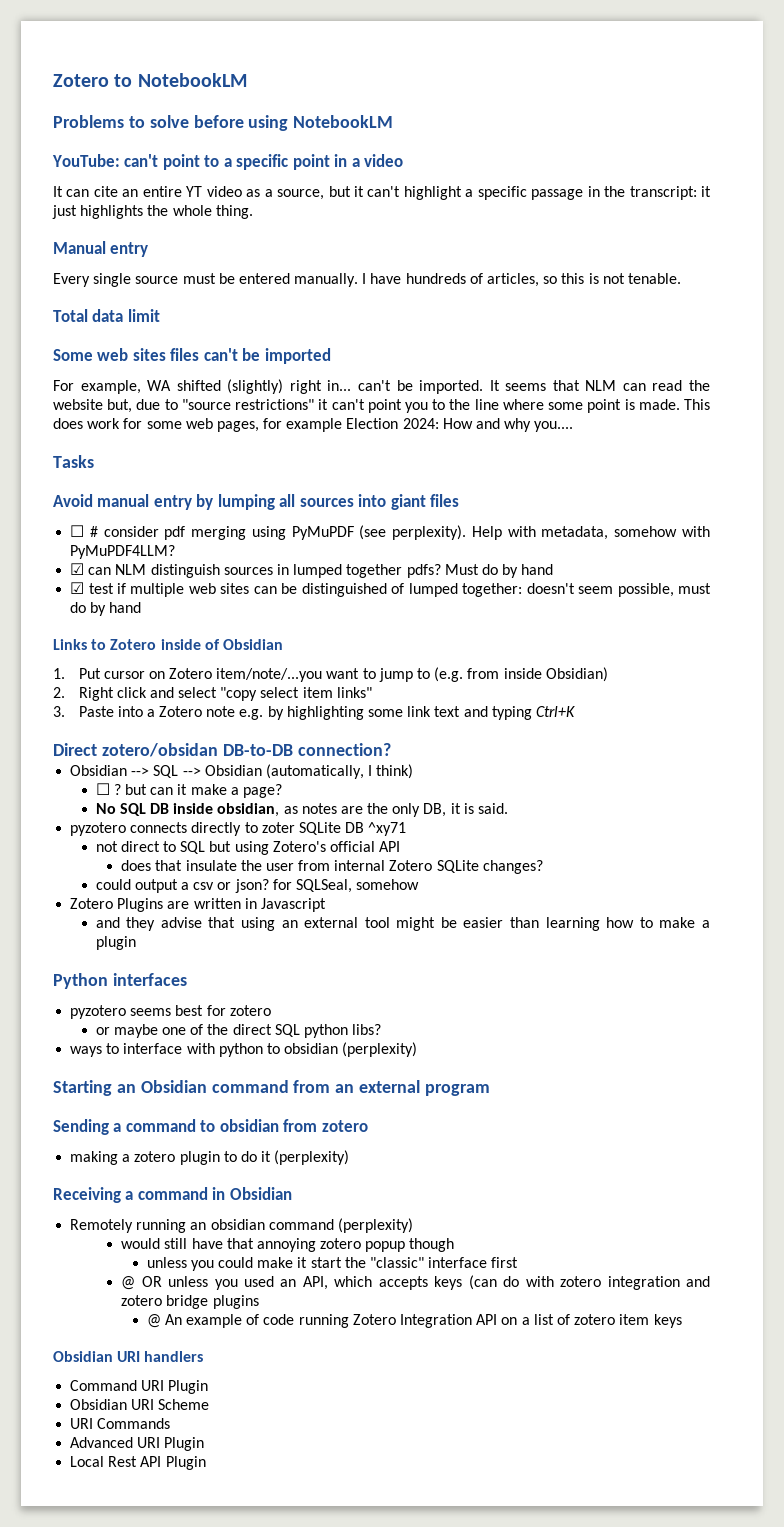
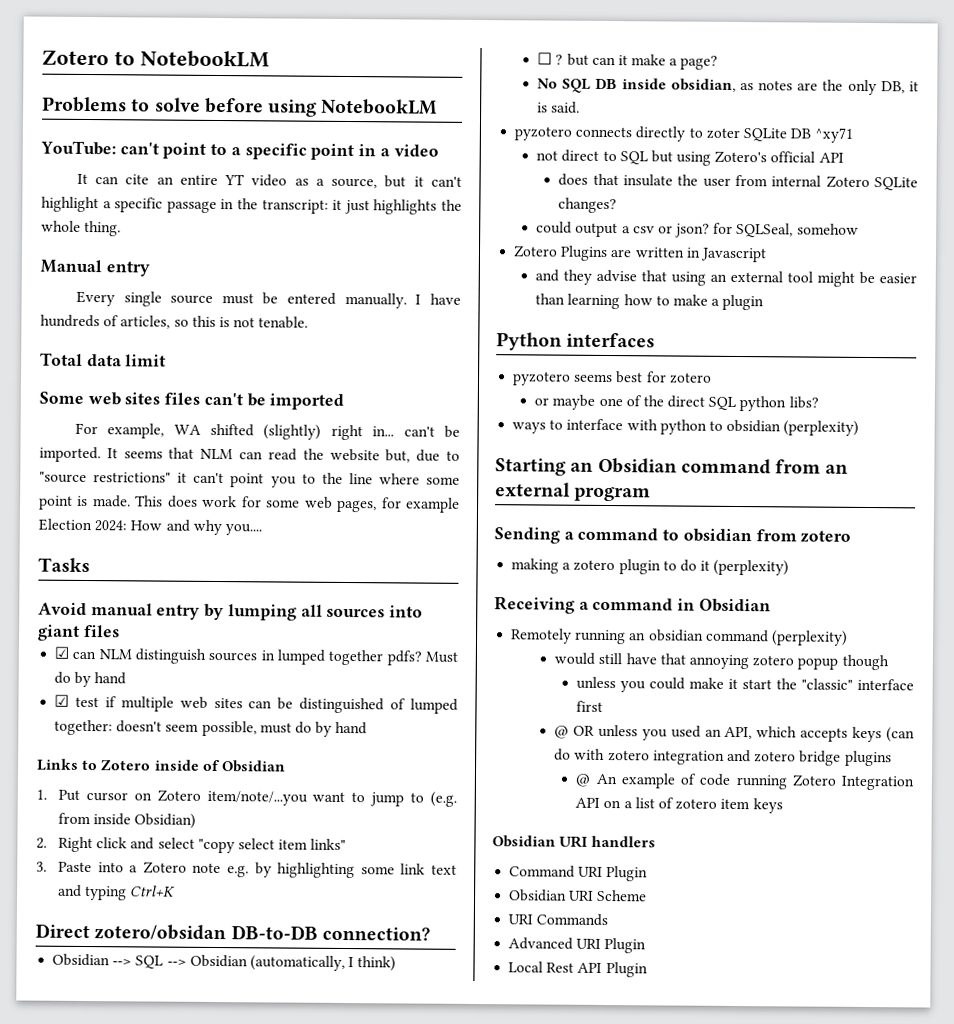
[70,525,710,540] [70,545,176,559] // ☐ # consider pdf merging using PyMuPDF (see perplexity). Help with metadata, somehow with PyMuPDF4LLM? -> (120, 631) none

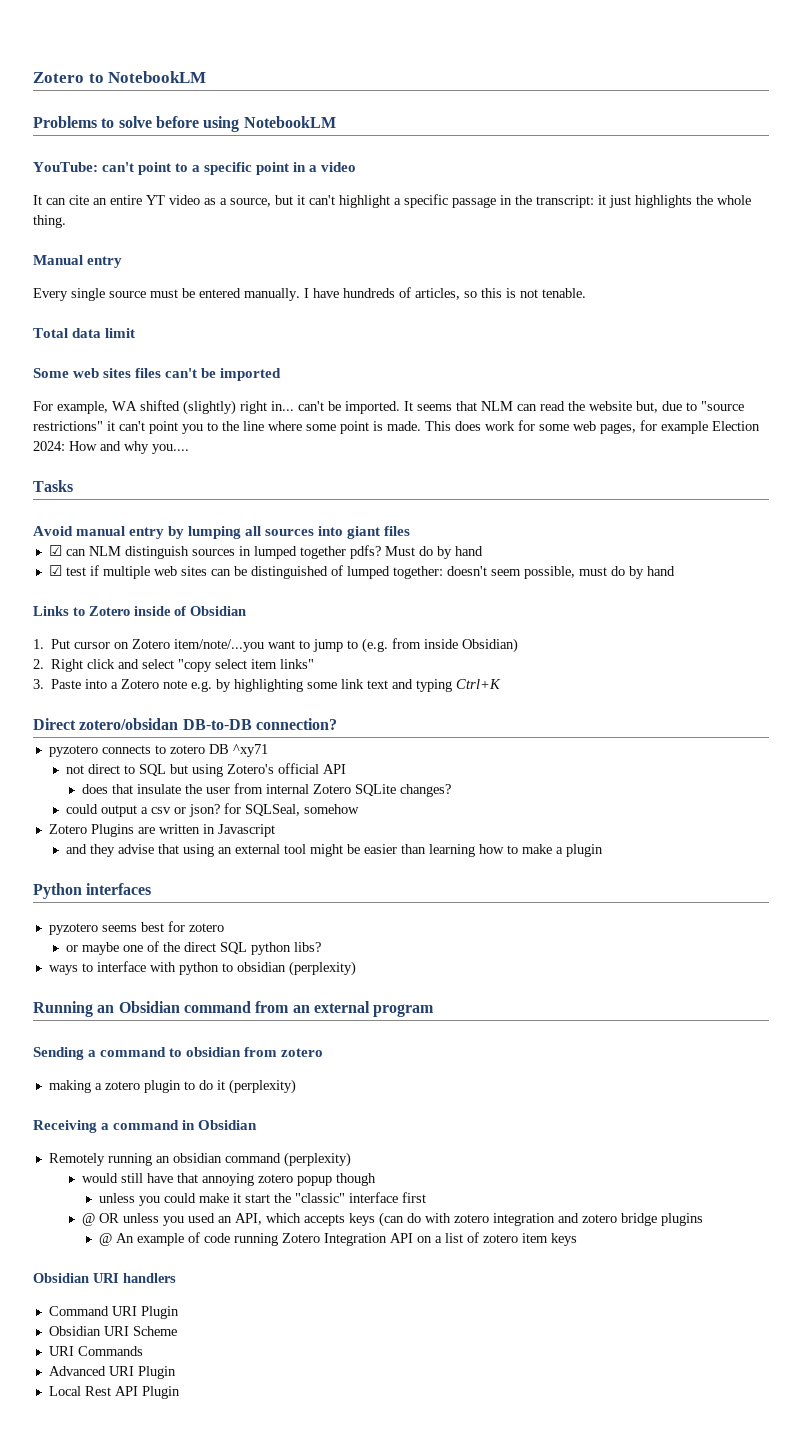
[52,953,397,972] [537,52,719,70] [537,78,919,96] [537,101,581,114] [514,126,787,142] Obsidian --> SQL --> Obsidian (automatically, I think) // ☐ ? but can it make a page? // No SQL DB inside obsidian, as notes are the only DB, it is said. // pyzotero connects directly to zoter SQLite -> [48,745,205,757] pyzotero connects to zotero
[495,458,566,476] Starting -> [33,1001,93,1017] Running

